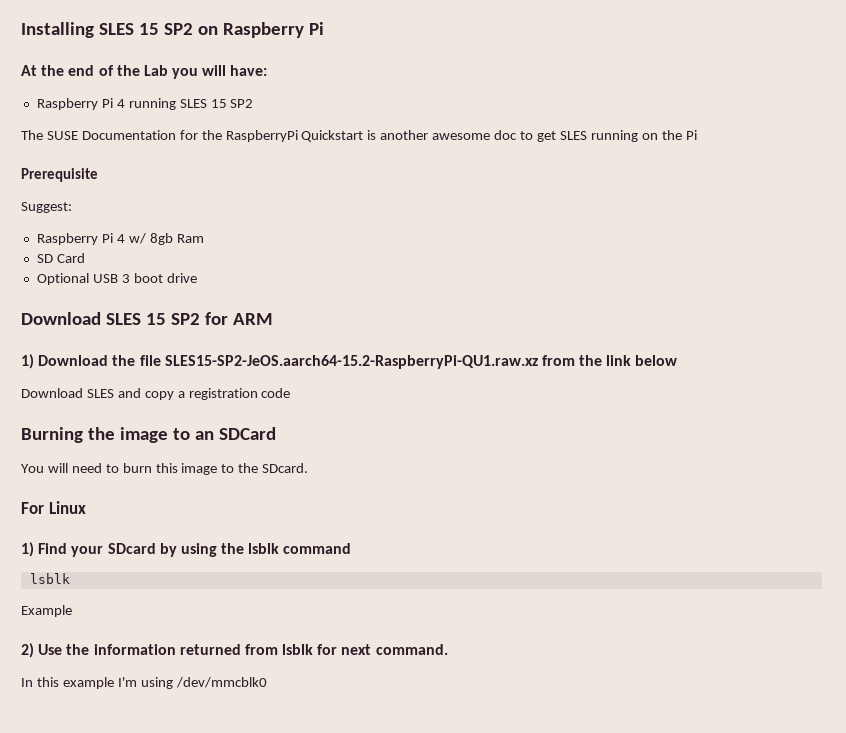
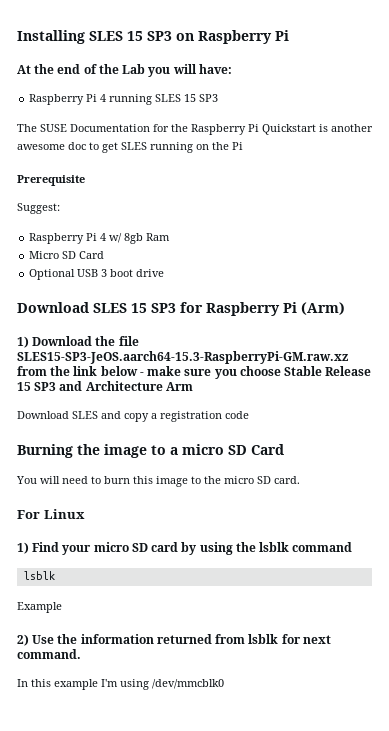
[163,23,193,35] SP2 -> [147,31,172,41] SP3
[230,99,254,108] SP2 -> [199,94,219,102] SP3
[225,130,298,142] RaspberryPi -> [191,124,259,135] Raspberry Pi
(204, 238) none -> [29,251,60,259] Micro
[170,312,273,325] SP2 for ARM -> [151,302,345,316] SP3 for Raspberry Pi (Arm)
[164,355,538,369] SLES15-SP2-JeOS.aarch64-15.2-RaspberryPi-QU1.raw.xz -> [17,351,348,364] SLES15-SP3-JeOS.aarch64-15.3-RaspberryPi-GM.raw.xz
(678, 360) none -> [139,366,372,379] [17,381,193,391] - make sure you choose Stable Release 15 SP3 and Architecture Arm
[194,427,276,440] an SDCard -> [170,444,284,455] a micro SD Card
[262,463,309,473] SDcard. -> [224,476,300,484] micro SD card.
[107,543,156,554] SDcard -> [93,542,179,552] micro SD card

